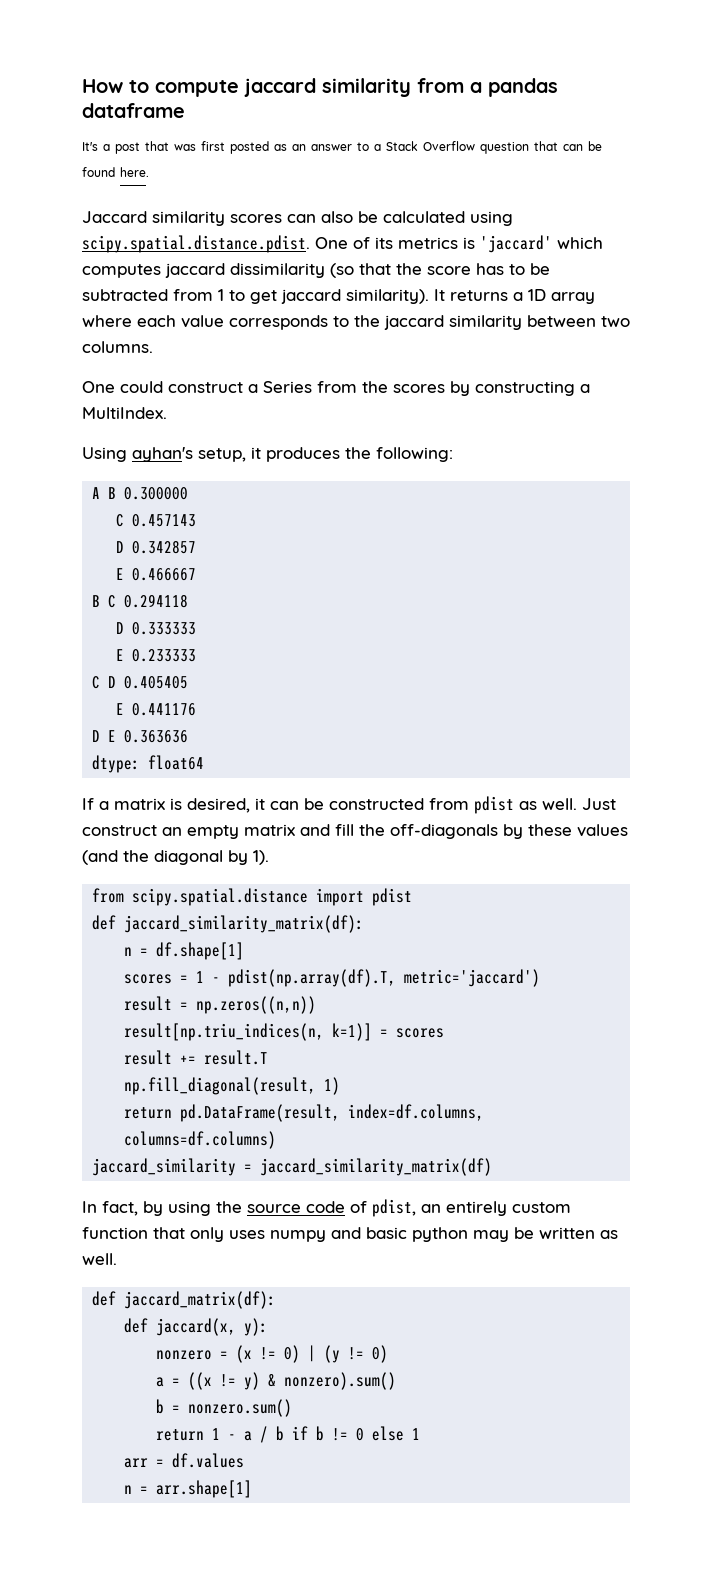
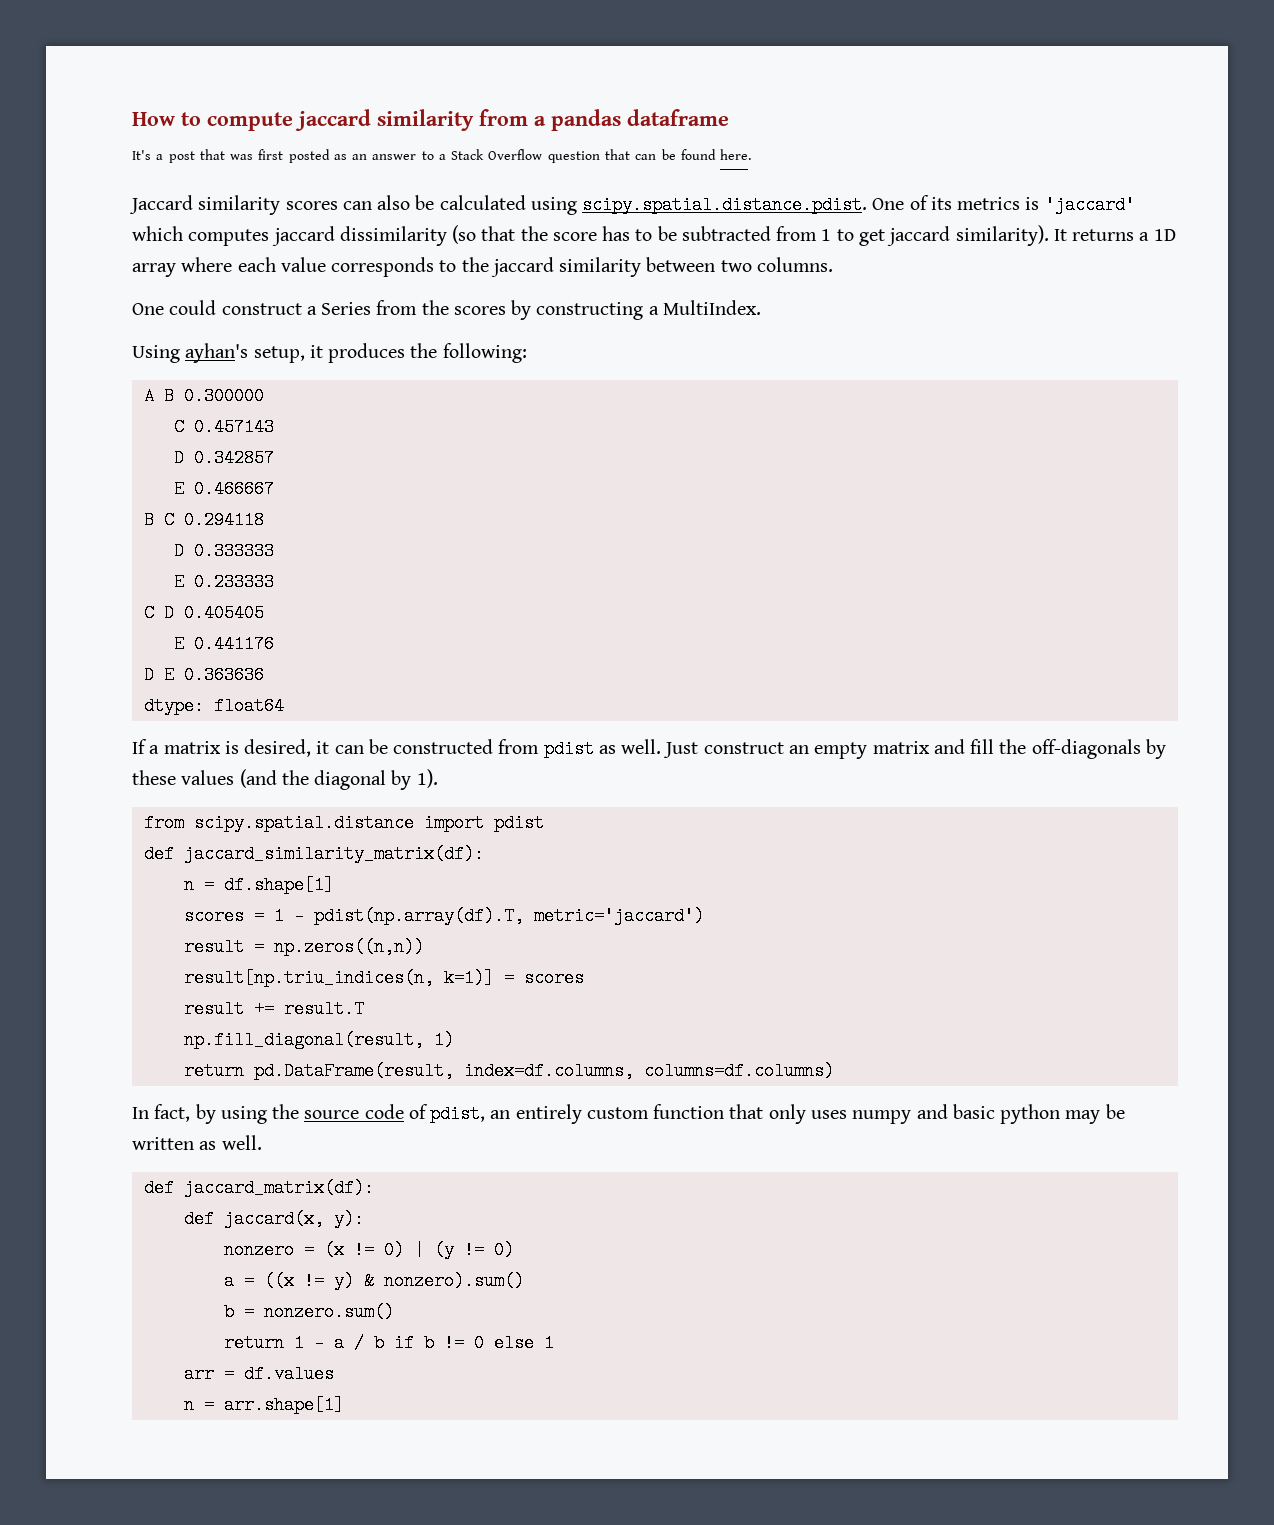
[92,1158,493,1176] // jaccard_similarity = jaccard_similarity_matrix(df) -> (834, 1071) none

